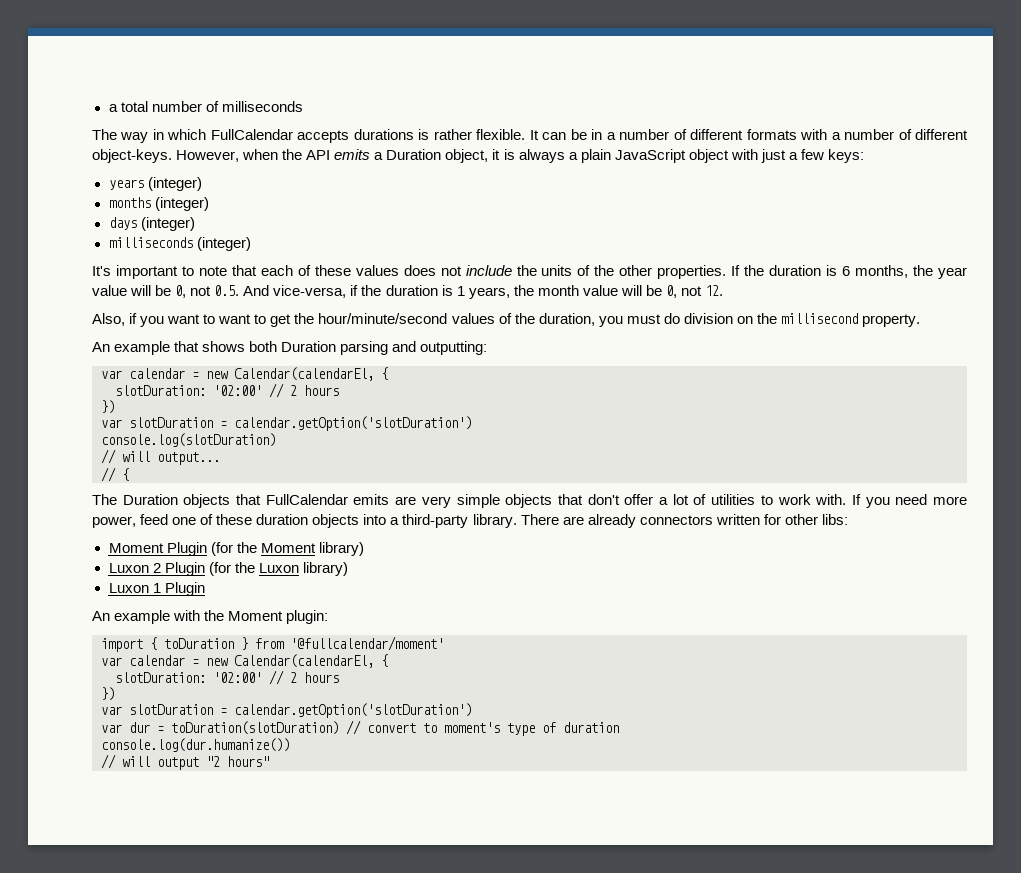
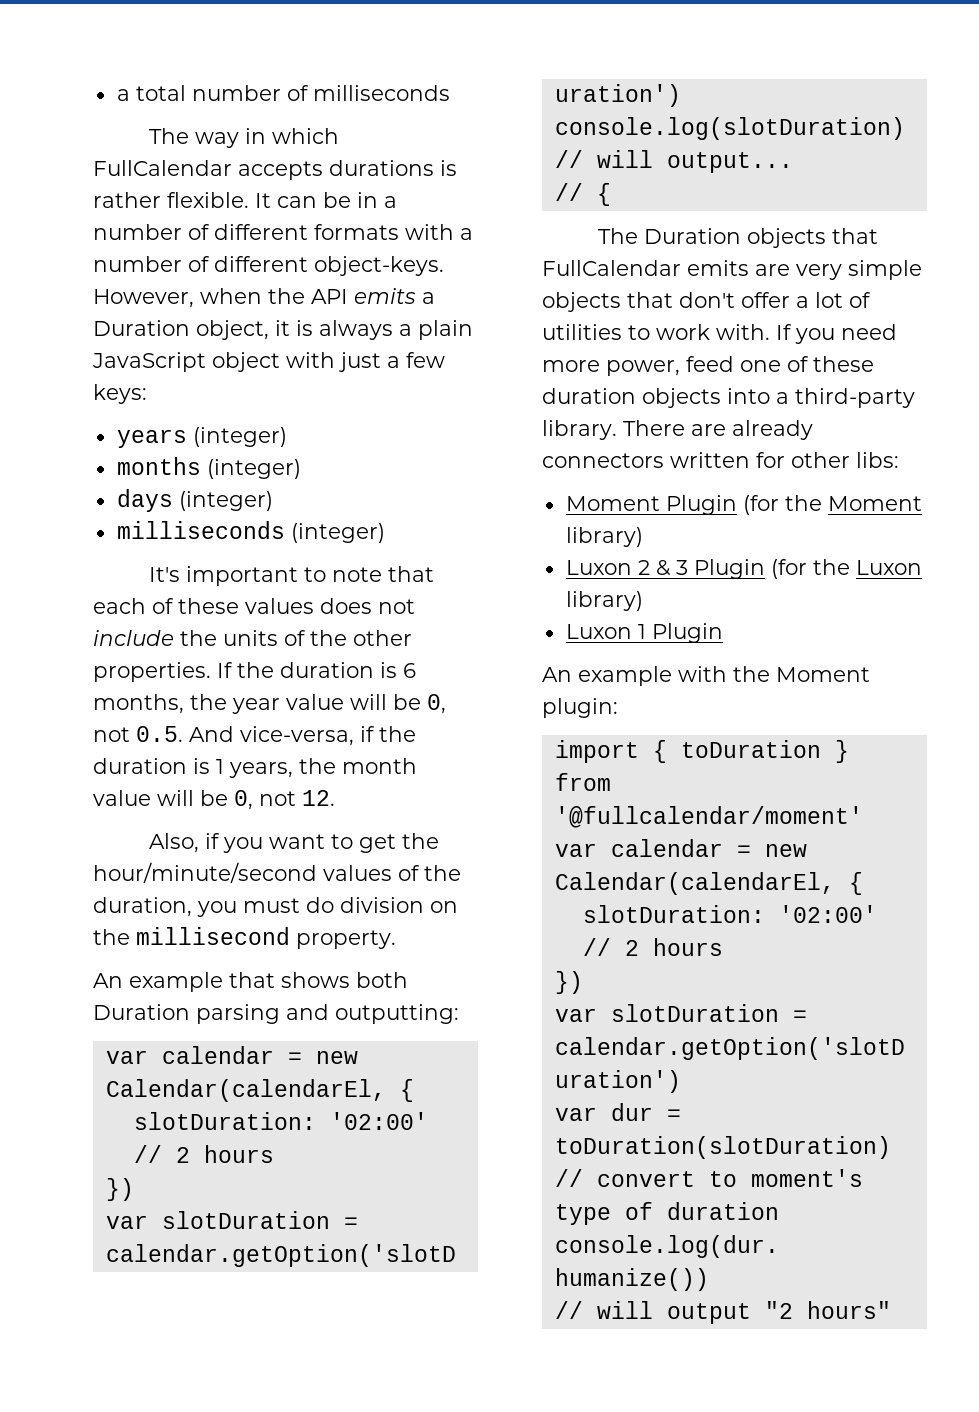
[218,314,267,324] want to -> (353, 841) none
(161, 568) none -> [655,560,688,576] & 3

